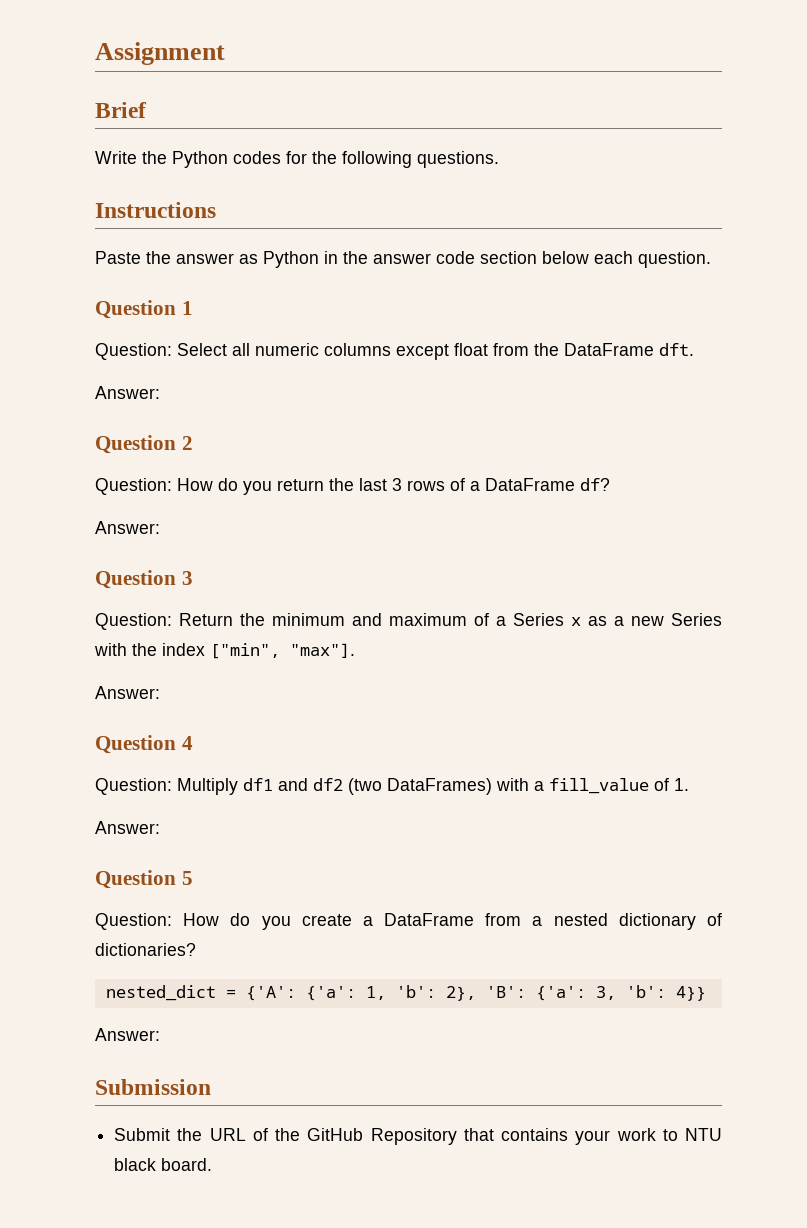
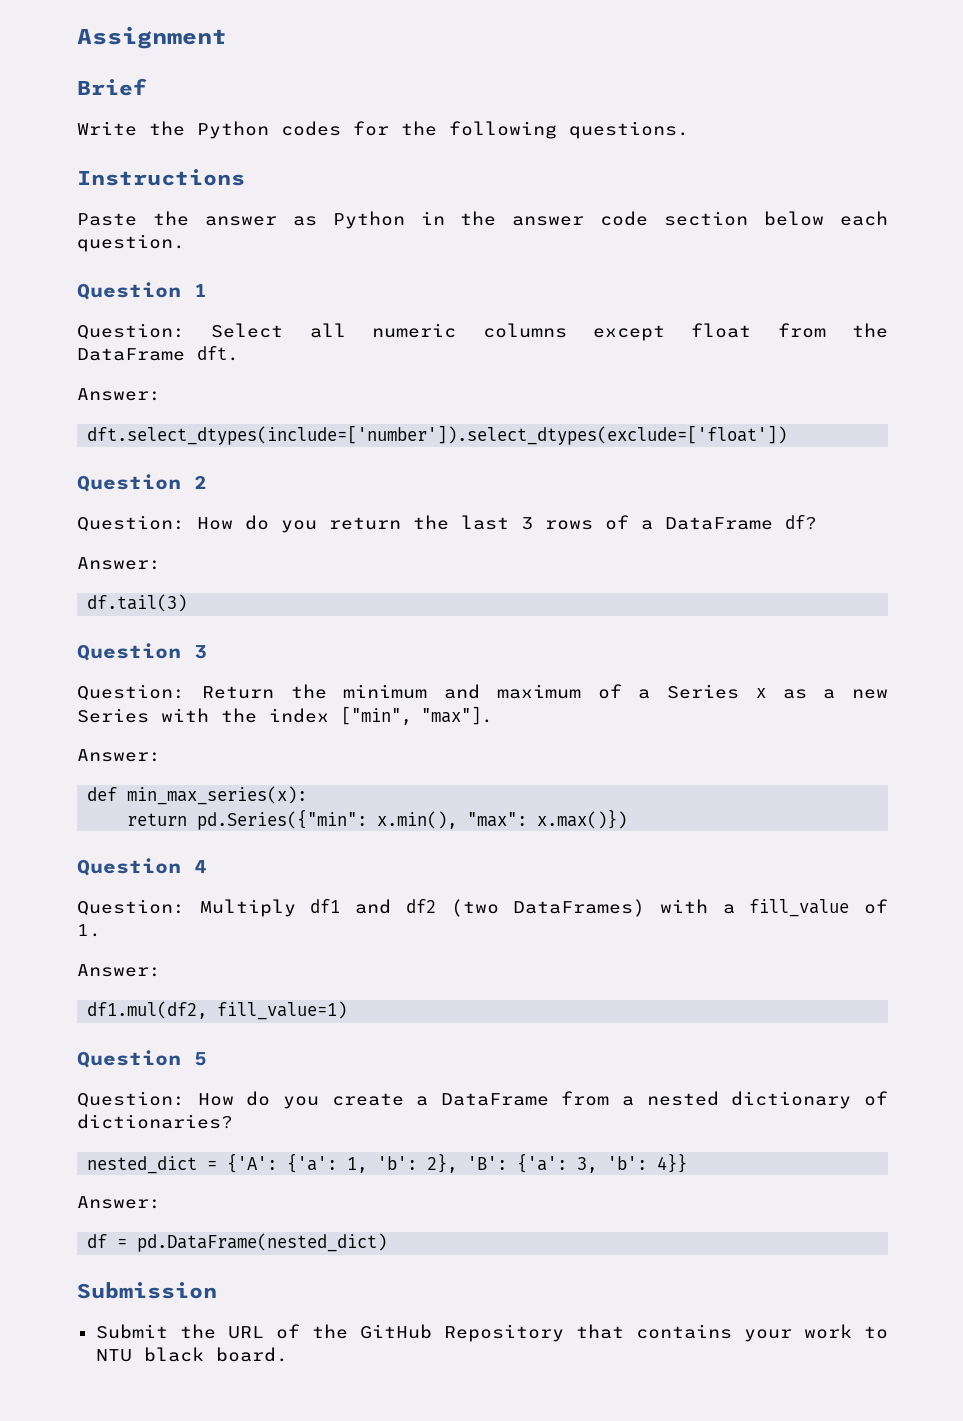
(160, 392) none -> [87,425,788,445] // dft.select_dtypes(include=['number']).select_dtypes(exclude=['float'])
(160, 527) none -> [87,594,188,612] // df.tail(3)
(160, 692) none -> [87,786,308,805] [127,809,628,830] // def min_max_series(x): // return pd.Series({"min": x.min(), "max": x.max()})
(160, 827) none -> [87,1001,348,1020] // df1.mul(df2, fill_value=1)
(160, 1034) none -> [87,1233,388,1252] // df = pd.DataFrame(nested_dict)

